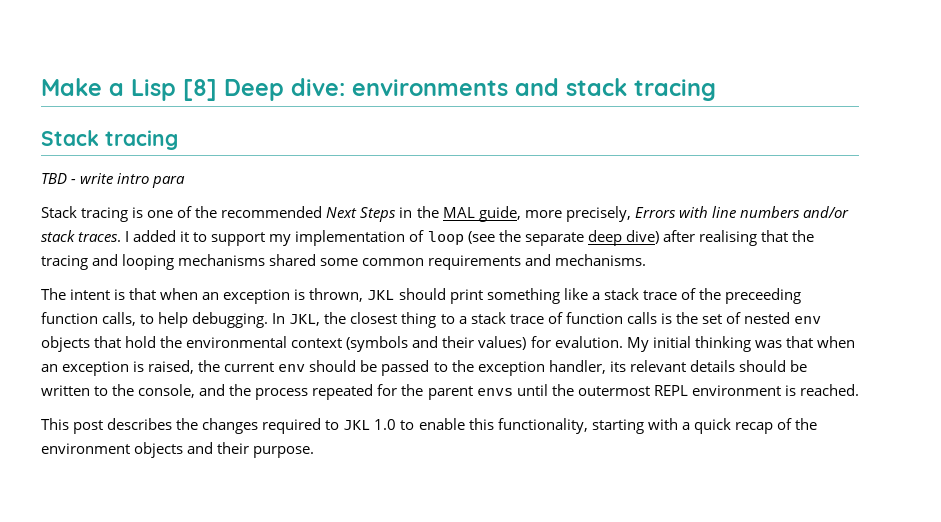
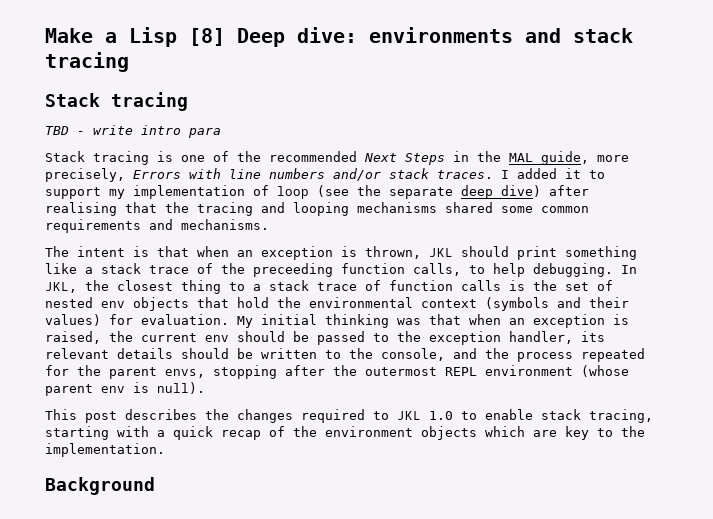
[554,336,623,348] evalution. -> [141,314,229,325] evaluation.
[476,384,548,396] envs until -> [165,365,325,379] envs, stopping after
[784,384,859,396] is reached. -> [581,365,629,377] [45,382,205,396] (whose parent env is null).
[468,418,588,434] this functionality, -> [541,409,653,423] stack tracing,
[187,442,315,458] and their purpose. -> [485,426,645,440] [45,443,165,457] [45,477,155,495] which are key to the implementation. // Background

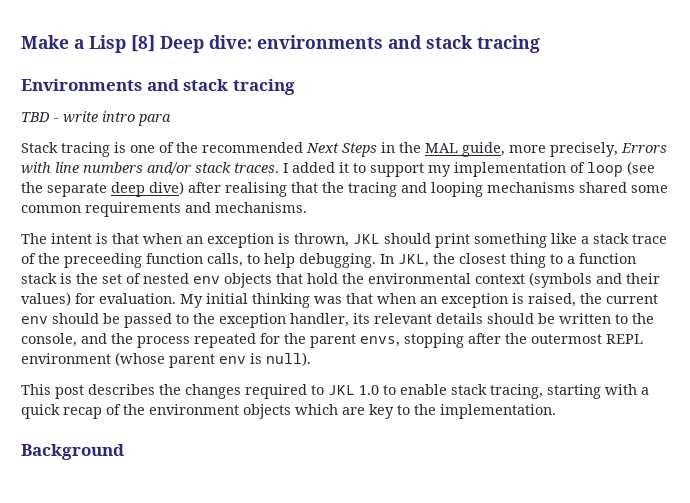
[45,93,100,107] Stack -> [21,79,229,91] Environments and stack
[269,280,501,291] stack trace of function calls -> [579,253,636,264] [21,273,57,284] function stack

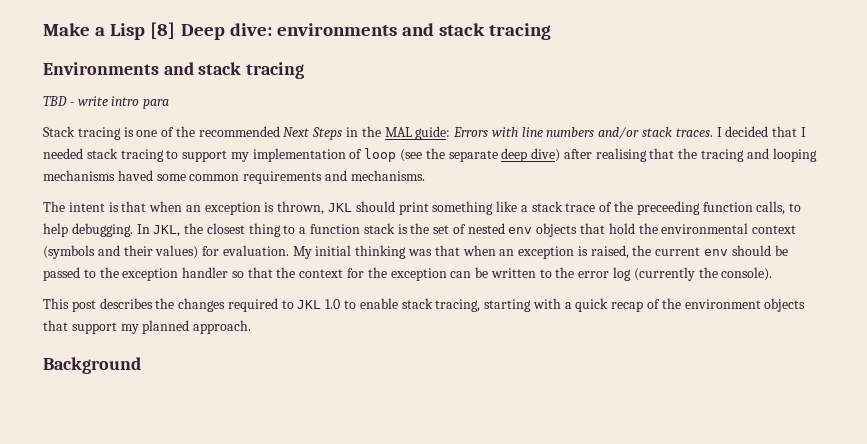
[462,142,618,157] guide, more precisely, -> [415,126,451,140] guide:
[292,162,349,173] added it -> [725,126,806,137] [43,148,164,162] decided that I needed stack tracing
[579,182,627,193] shared -> [117,170,153,181] haved
[290,313,654,327] [21,333,643,348] [21,352,311,368] handler, its relevant details should be written to the console, and the process repeated for the parent envs, stopping after the outermost REPL environment (whose parent env is null). -> [182,267,773,281] handler so that the context for the exception can be written to the error log (currently the console).
[295,404,556,419] which are key to the implementation. -> [43,320,252,334] that support my planned approach.

